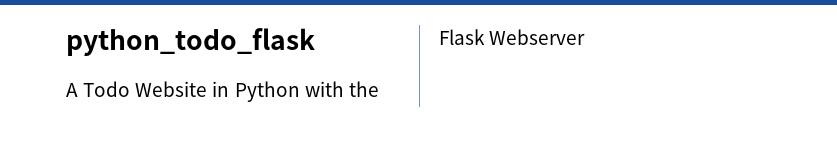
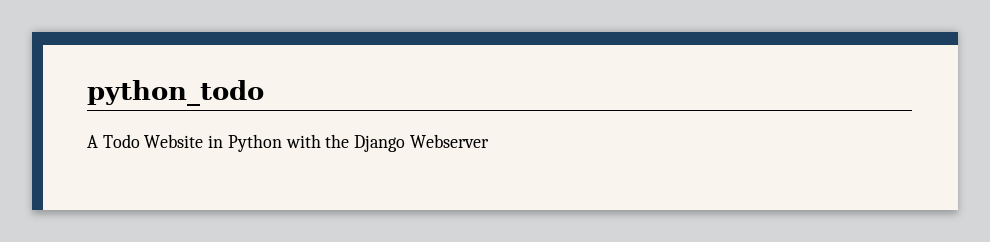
[66,28,315,56] python_todo_flask -> [87,80,264,106] python_todo
[439,29,485,45] Flask -> [354,135,406,152] Django

